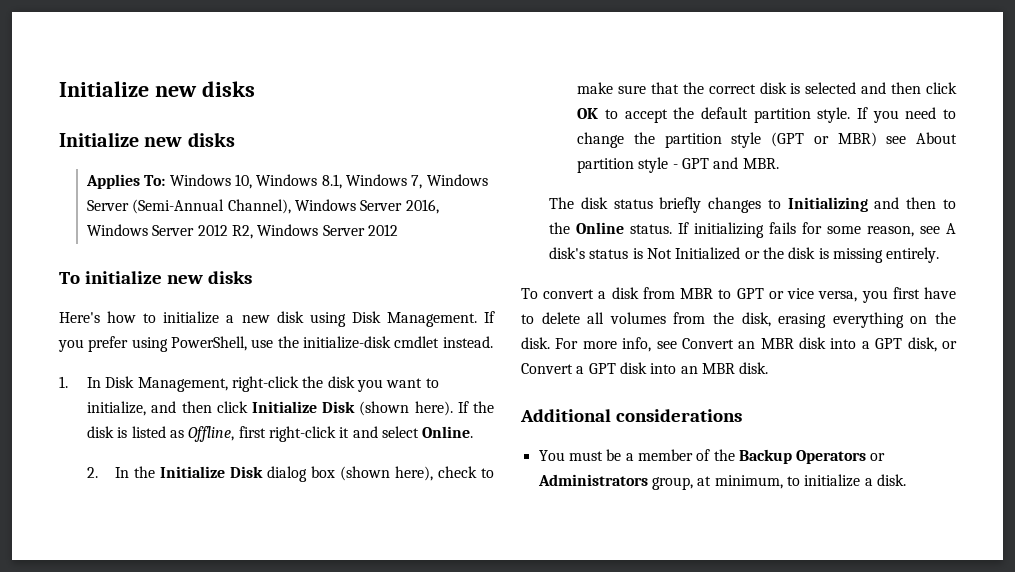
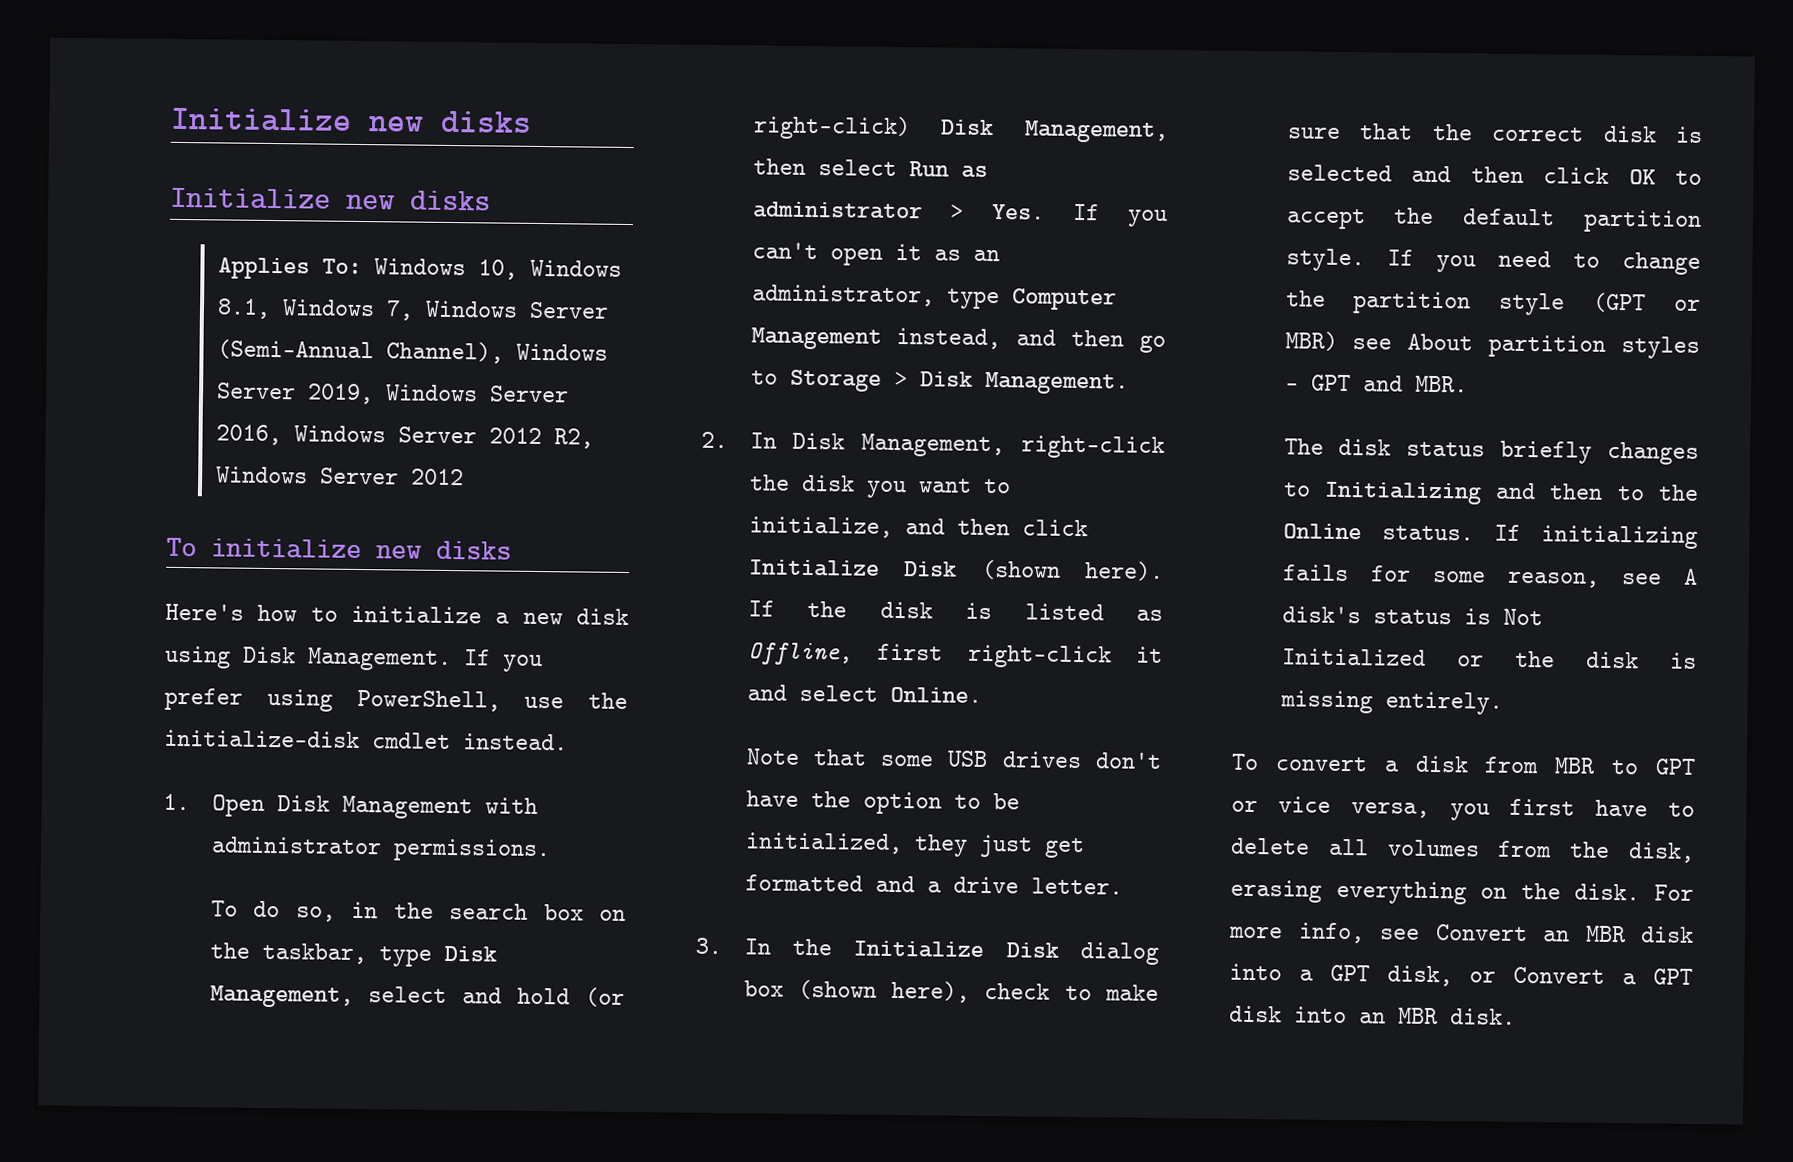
(403, 205) none -> [306,383,569,405] 2019, Windows Server
(68, 382) none -> [211,794,538,820] [210,836,551,863] [210,900,626,922] [209,942,497,967] [209,985,625,1008] [752,115,1169,144] [752,158,988,178] [752,201,1168,227] [751,242,1000,266] [751,284,1117,311] [750,327,1166,353] [750,369,1129,395] [701,431,728,449] Open Disk Management with administrator permissions. // To do so, in the search box on the taskbar, type Disk Management, select and hold (or right-click) Disk Management, then select Run as administrator > Yes. If you can't open it as an administrator, type Computer Management instead, and then go to Storage > Disk Management. // 2.
[87,467,99,478] 2. -> [745,748,1162,769] [745,790,1020,815] [744,832,1085,859] [744,874,1123,895] [695,937,723,955] Note that some USB drives don't have the option to be initialized, they just get formatted and a drive letter. // 3.
[638,157,669,173] style -> [1621,336,1700,359] styles
[520,409,742,422] [538,449,886,464] [537,474,906,490] // Additional considerations // You must be a member of the Backup Operators or Administrators group, at minimum, to initialize a disk. -> (1516, 1016) none

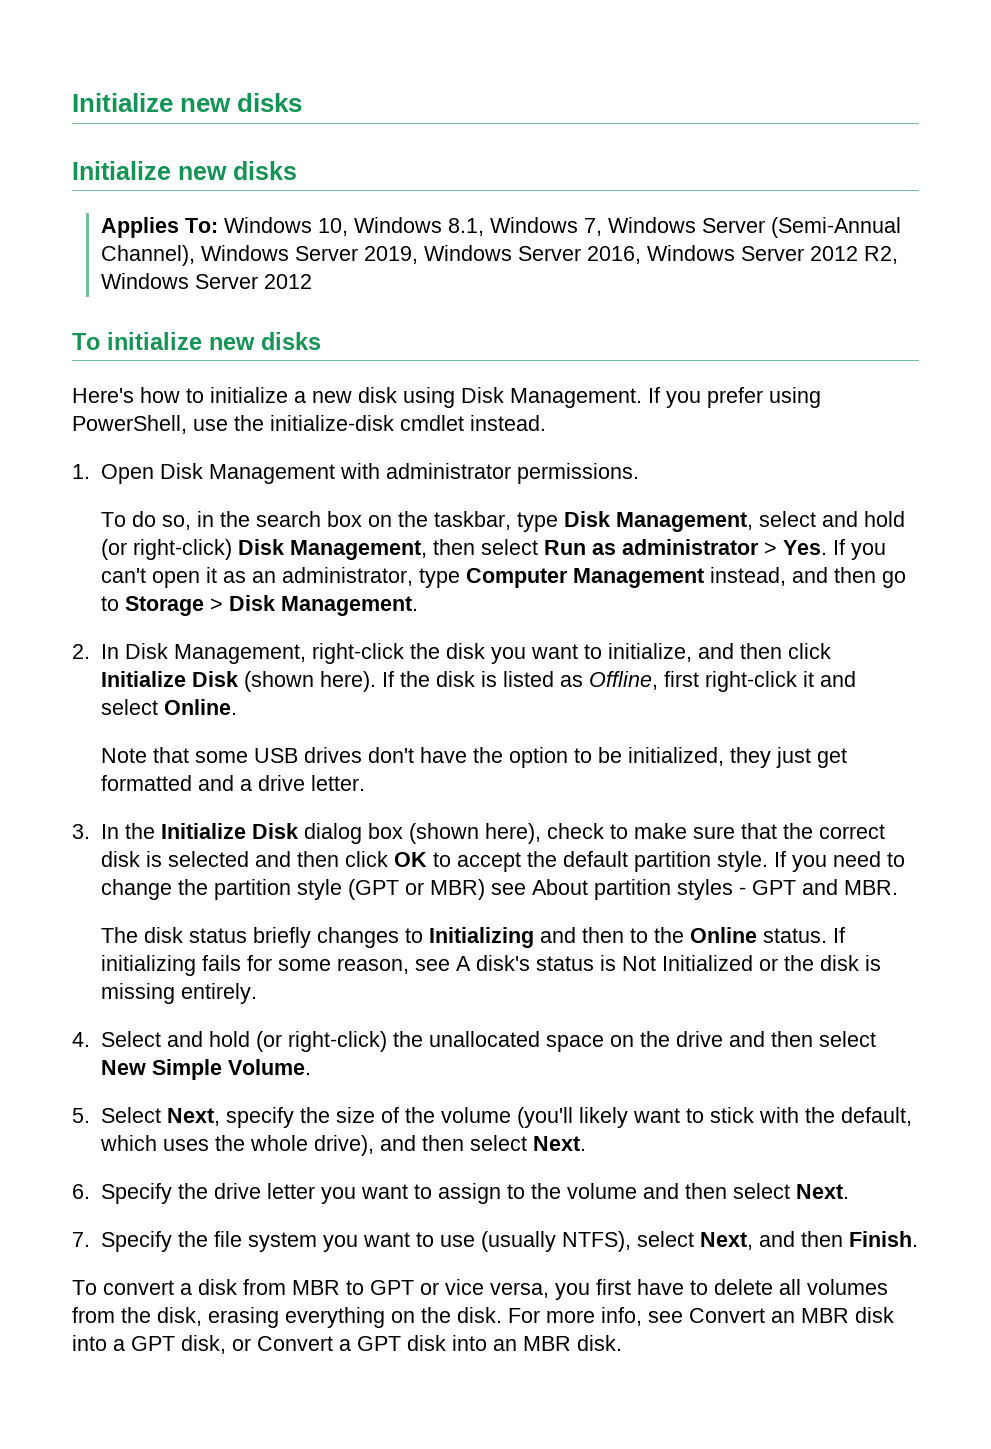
(1503, 703) none -> [72,1031,877,1052] [101,1059,312,1080] [72,1107,913,1128] [100,1135,587,1156] [72,1183,850,1204] [72,1231,919,1252] // 4. Select and hold (or right-click) the unallocated space on the drive and then select New Simple Volume. // 5. Select Next, specify the size of the volume (you'll likely want to stick with the default, which uses the whole drive), and then select Next. // 6. Specify the drive letter you want to assign to the volume and then select Next. // 7. Specify the file system you want to use (usually NTFS), select Next, and then Finish.

